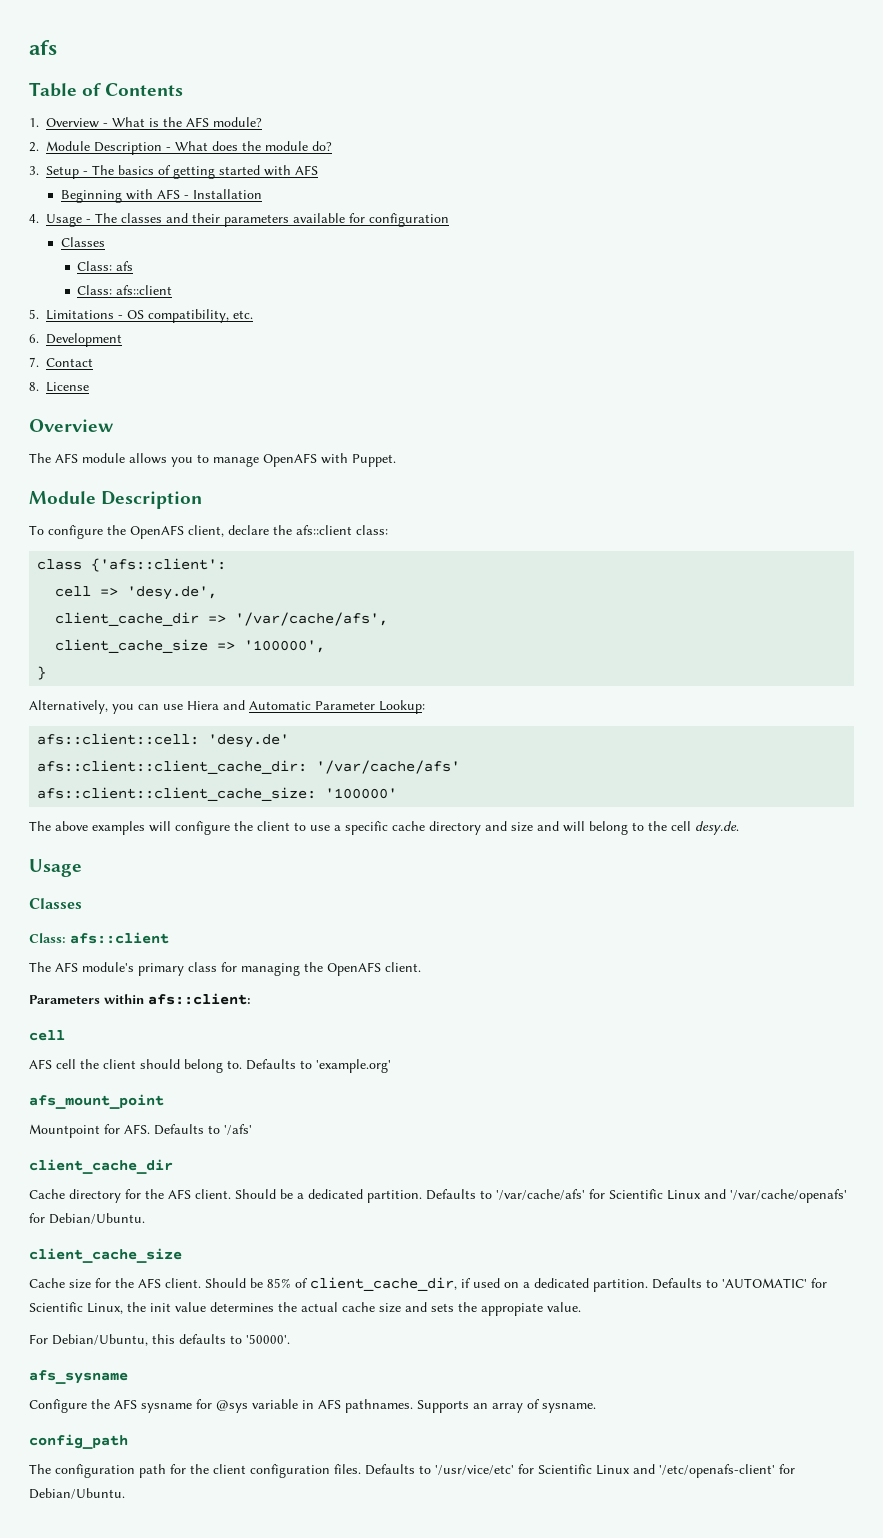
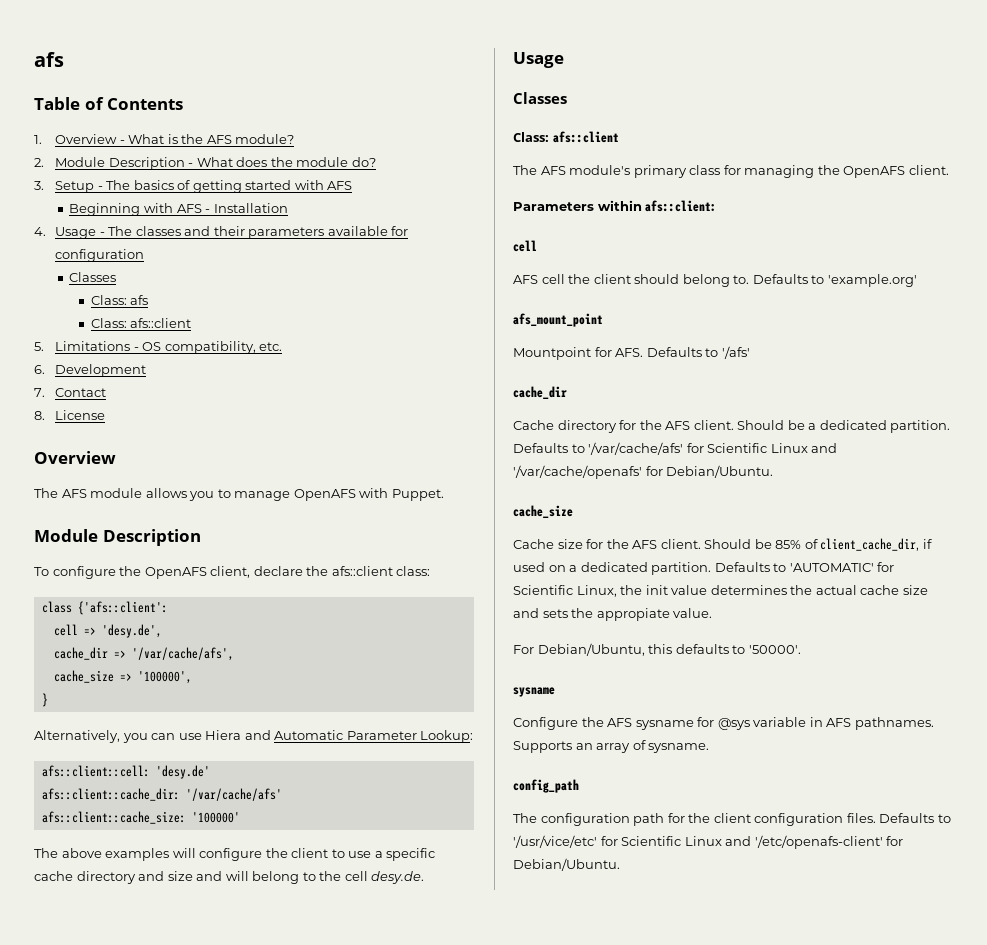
[55,612,200,626] client_cache_dir -> [53,647,108,660] cache_dir
[55,639,209,653] client_cache_size -> [53,670,114,683] cache_size
[37,760,308,774] afs::client::client_cache_dir: -> [41,788,180,801] afs::client::cache_dir:
[37,787,317,801] afs::client::client_cache_size: -> [41,811,186,824] afs::client::cache_size:
[29,1159,173,1174] client_cache_dir -> [513,386,567,399] cache_dir
[29,1248,182,1263] client_cache_size -> [513,505,573,518] cache_size
[29,1370,128,1384] afs_sysname -> [513,687,555,697] sysname

